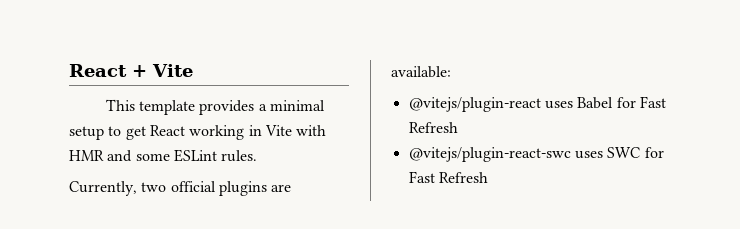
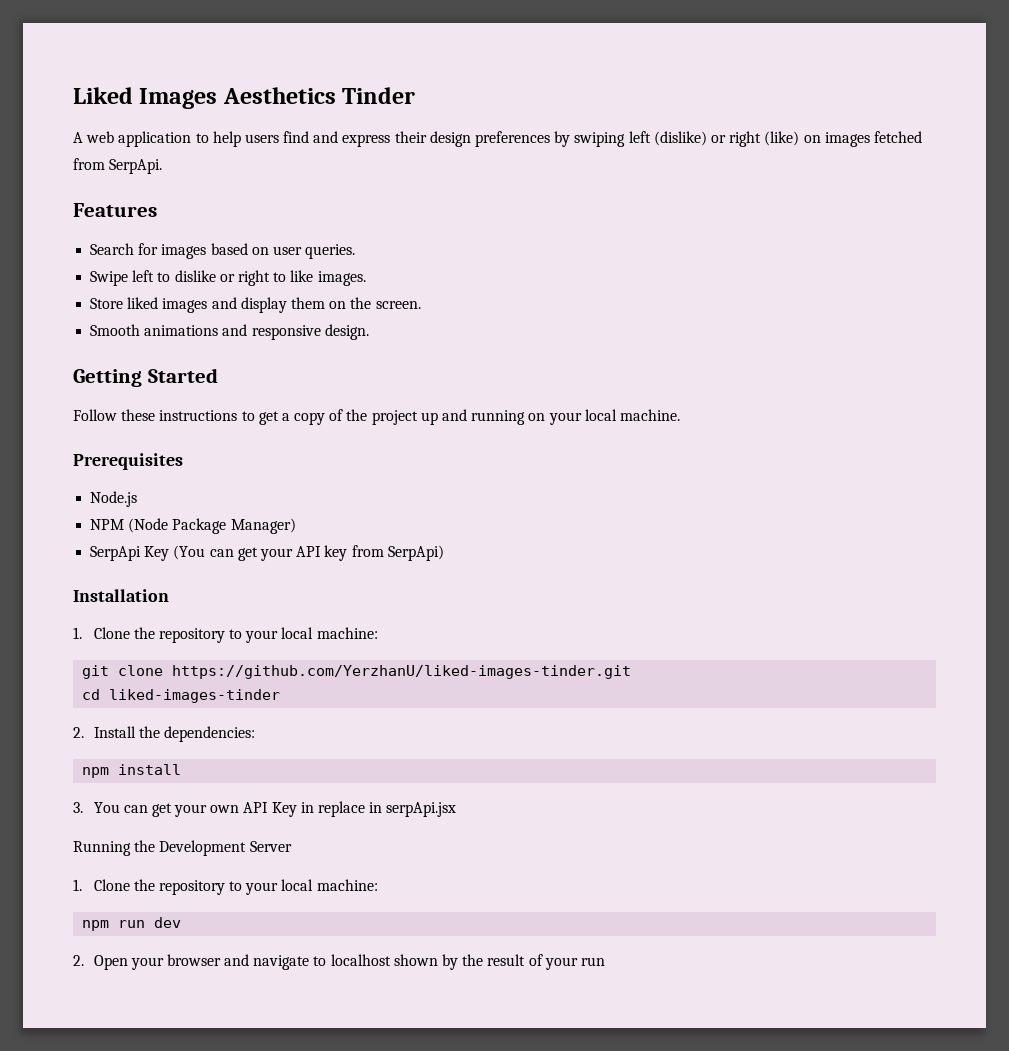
[69,64,193,77] [105,99,325,115] [69,125,327,140] [69,149,258,162] [69,181,292,196] [391,66,451,78] [408,96,666,112] [408,122,458,133] [408,147,664,162] [408,171,488,183] React + Vite // This template provides a minimal setup to get React working in Vite with HMR and some ESLint rules. // Currently, two official plugins are available: // @vitejs/plugin-react uses Babel for Fast Refresh // @vitejs/plugin-react-swc uses SWC for Fast Refresh -> [73,87,416,109] [73,131,922,147] [73,158,163,174] [73,203,157,217] [90,243,356,259] [90,270,366,286] [90,297,421,313] [90,324,369,340] [73,368,218,387] [73,409,680,425] [73,453,183,470] [90,491,138,507] [90,518,296,534] [90,545,444,561] [73,589,169,602] [73,627,378,643] [82,665,632,679] [82,689,281,703] [73,726,255,742] [82,764,182,778] [73,801,457,817] [73,840,292,856] [73,879,378,895] [82,917,182,931] [73,954,605,970] Liked Images Aesthetics Tinder // A web application to help users find and express their design preferences by swiping left (dislike) or right (like) on images fetched from SerpApi. // Features // Search for images based on user queries. // Swipe left to dislike or right to like images. // Store liked images and display them on the screen. // Smooth animations and responsive design. // Getting Started // Follow these instructions to get a copy of the project up and running on your local machine. // Prerequisites // Node.js // NPM (Node Package Manager) // SerpApi Key (You can get your API key from SerpApi) // Installation // 1. Clone the repository to your local machine: // git clone https://github.com/YerzhanU/liked-images-tinder.git // cd liked-images-tinder // 2. Install the dependencies: // npm install // 3. You can get your own API Key in replace in serpApi.jsx // Running the Development Server // 1. Clone the repository to your local machine: // npm run dev // 2. Open your browser and navigate to localhost shown by the result of your run

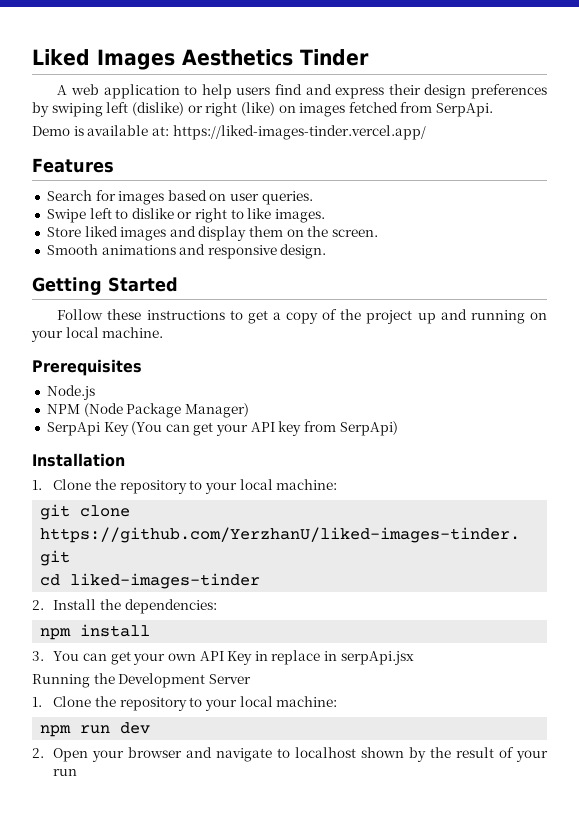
(163, 166) none -> [32,125,426,140] // Demo is available at: https://liked-images-tinder.vercel.app/

